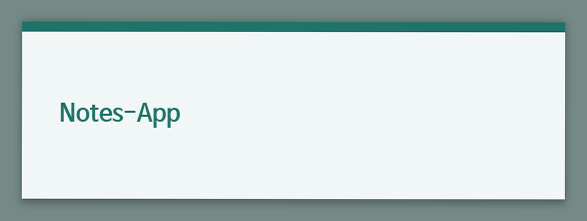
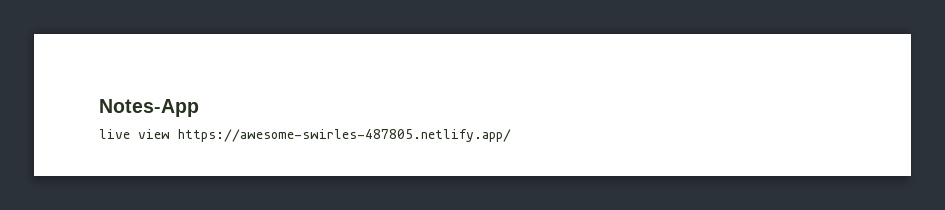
(181, 115) none -> [99,129,511,142] // live view https://awesome-swirles-487805.netlify.app/

